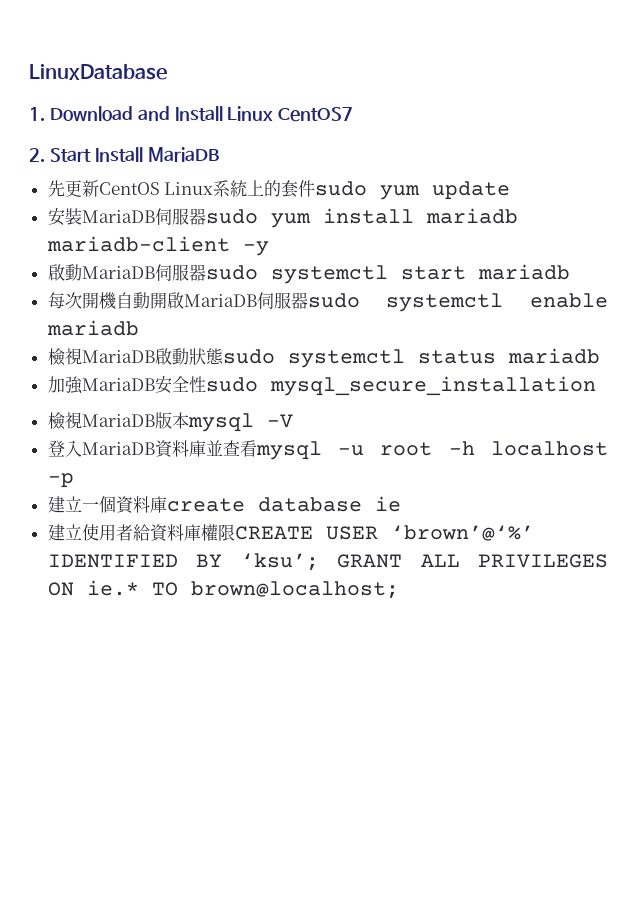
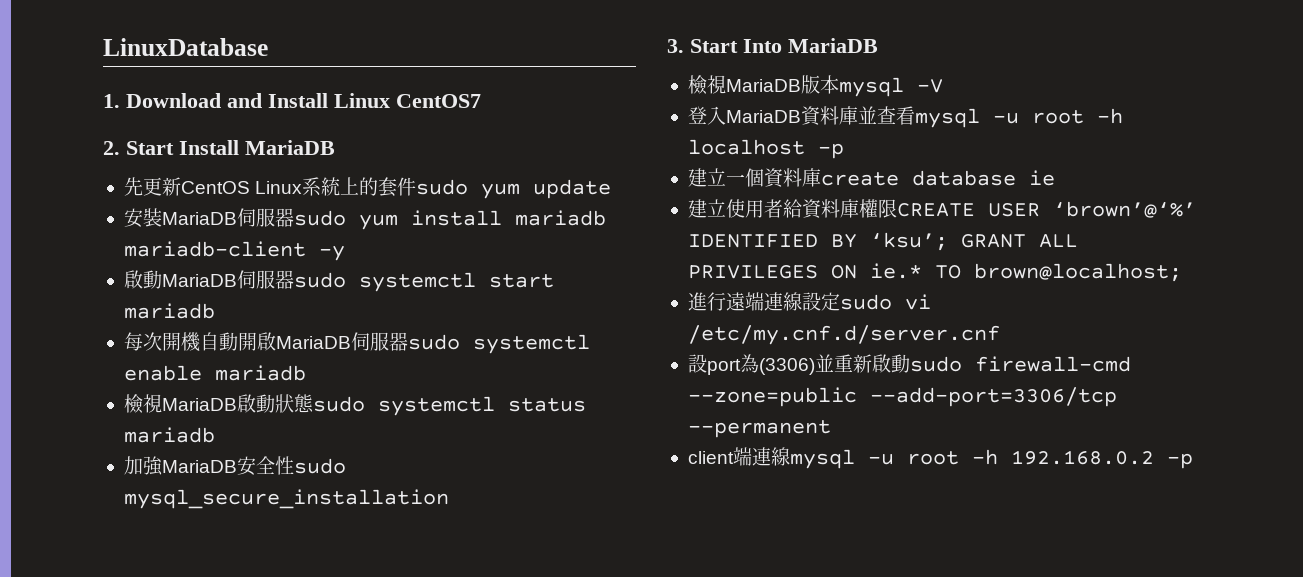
(596, 386) none -> [667,38,878,53] // 3. Start Into MariaDB
(399, 590) none -> [687,292,931,311] [687,325,1000,345] [687,354,1131,375] [687,387,1117,407] [687,420,831,438] [687,447,1193,469] // 進行遠端連線設定sudo vi /etc/my.cnf.d/server.cnf // 設port為(3306)並重新啟動sudo firewall-cmd --zone=public --add-port=3306/tcp --permanent // client端連線mysql -u root -h 192.168.0.2 -p

